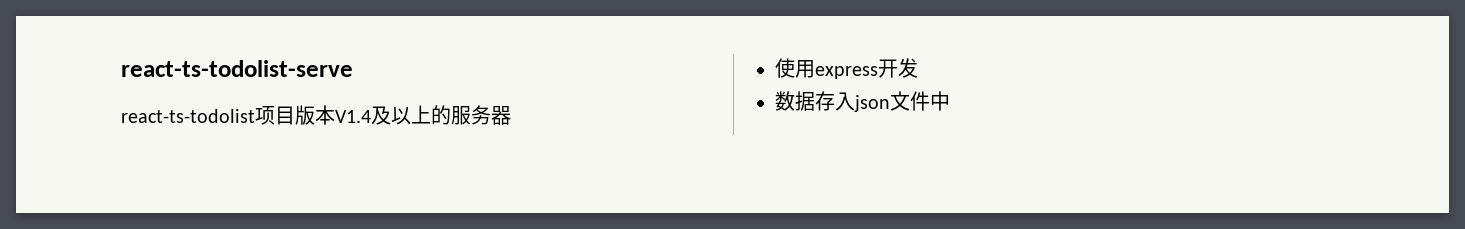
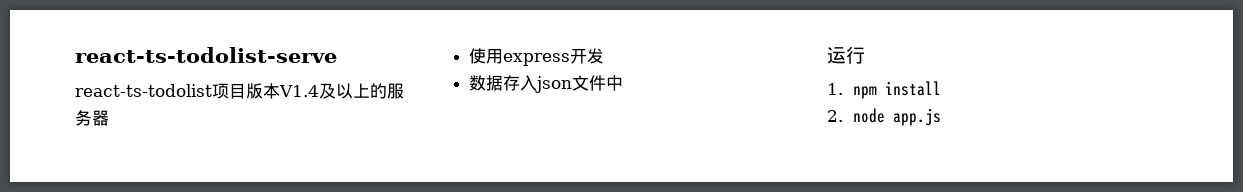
(950, 101) none -> [827,46,865,64] [827,81,942,99] [827,108,942,126] // 运行 // 1. npm install // 2. node app.js

